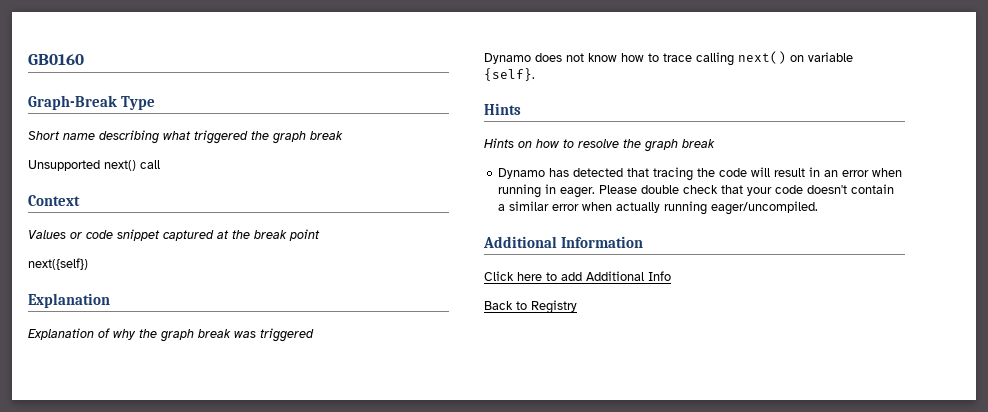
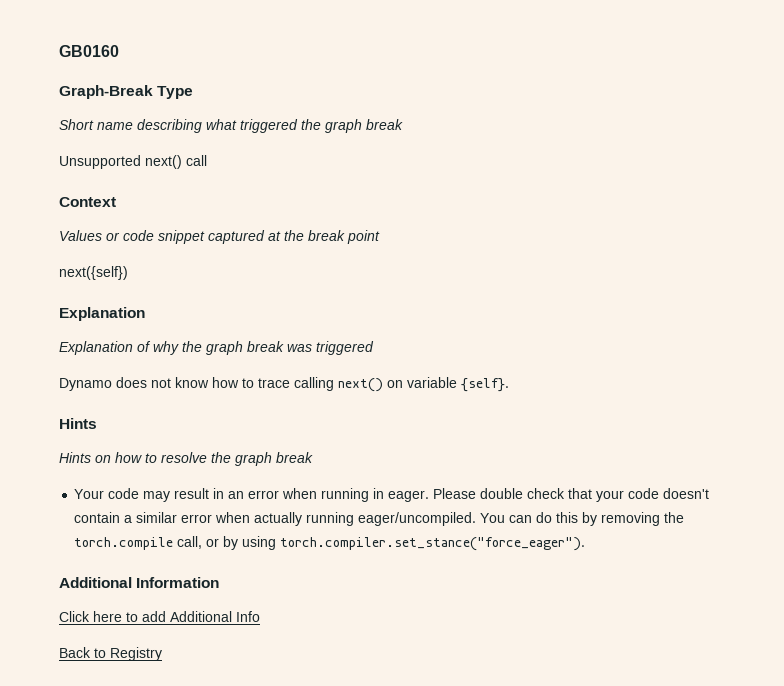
[498,167,771,181] Dynamo has detected that tracing the code will -> [74,488,171,502] Your code may
(819, 208) none -> [480,512,685,526] [74,536,586,551] You can do this by removing the torch.compile call, or by using torch.compiler.set_stance("force_eager").

